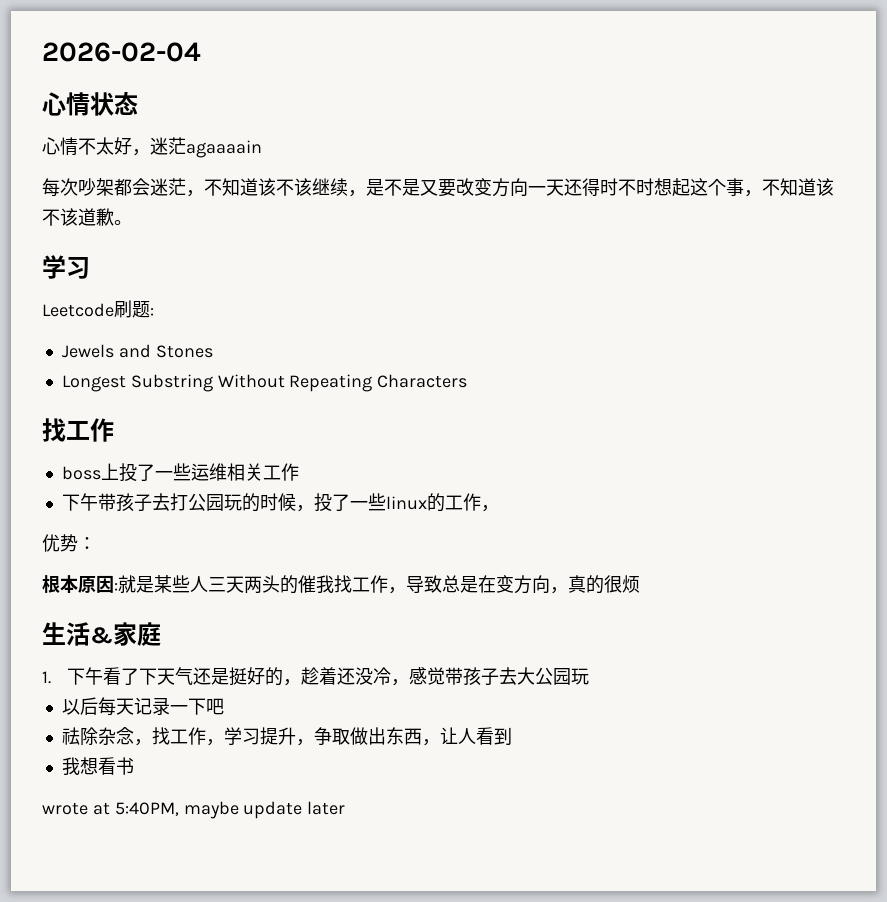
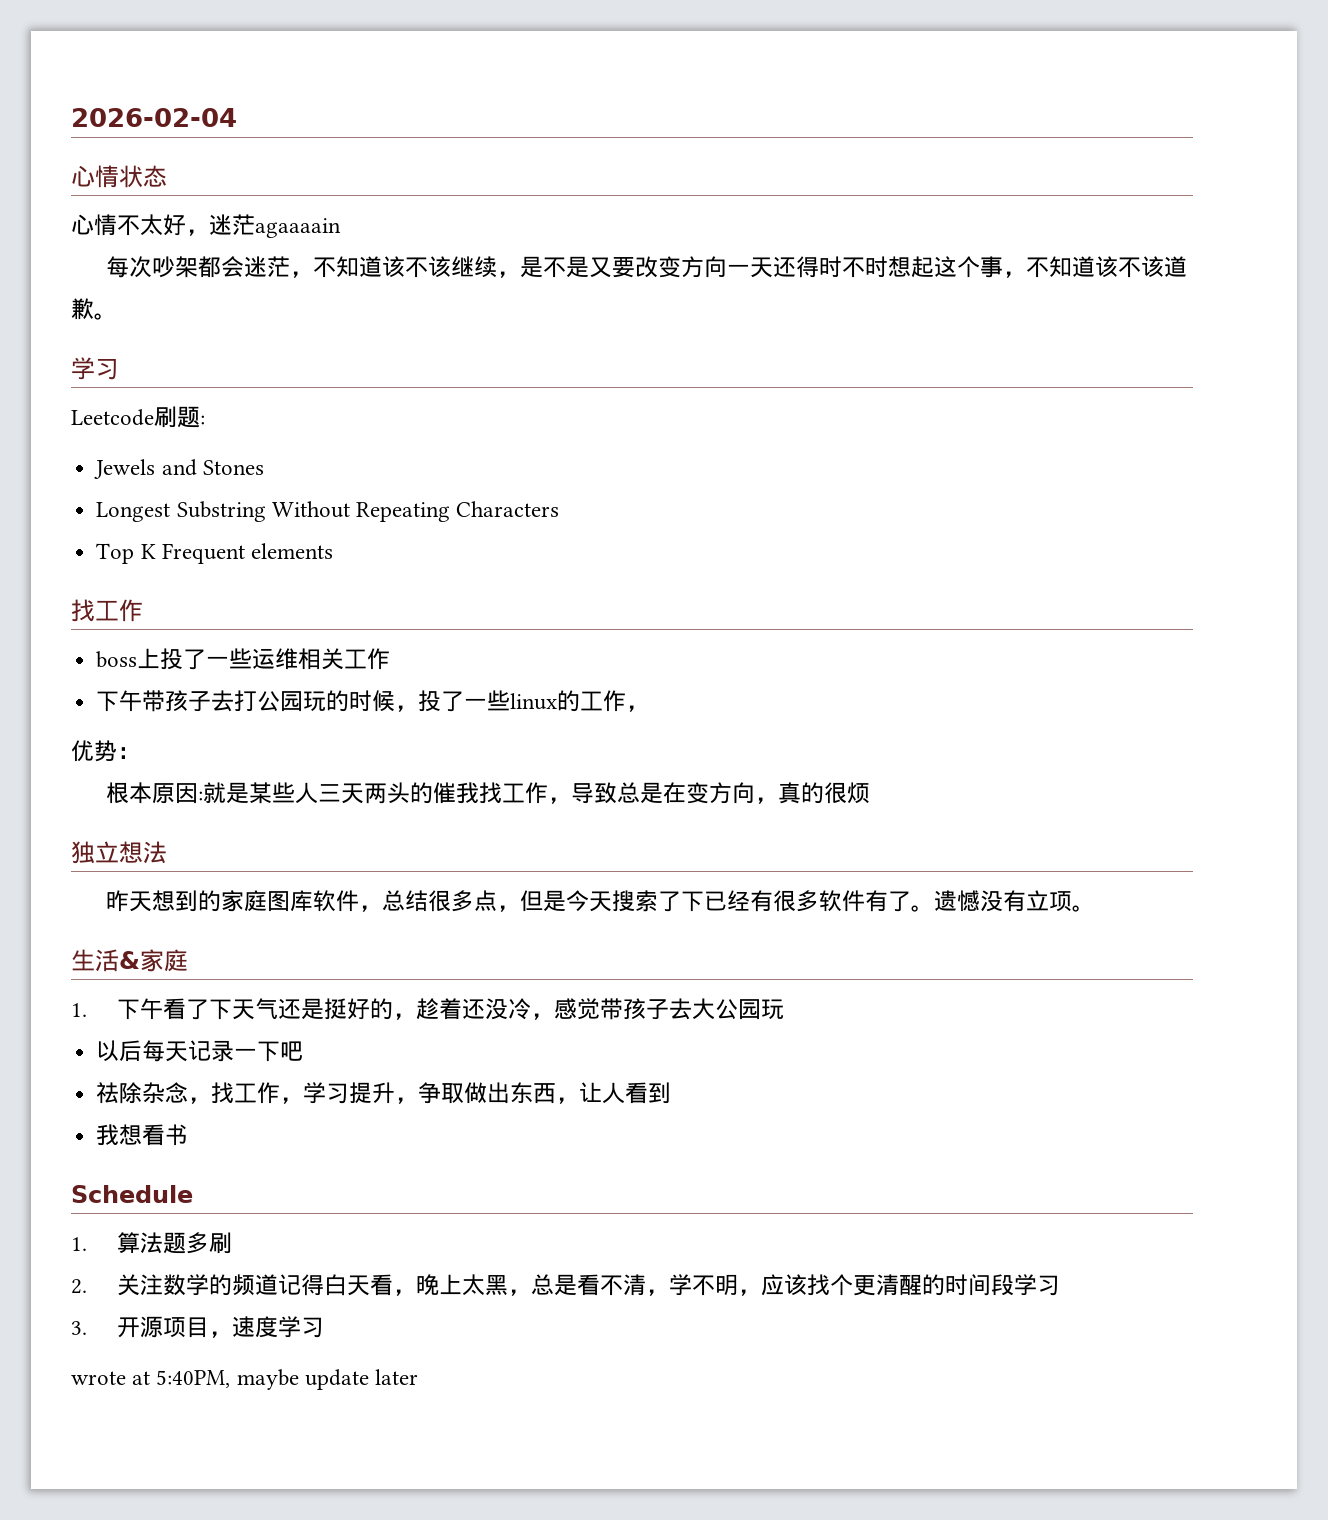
(468, 381) none -> [96,543,333,564] // Top K Frequent elements
(640, 584) none -> [71,841,167,864] [105,890,1095,912] // 独立想法 // 昨天想到的家庭图库软件，总结很多点，但是今天搜索了下已经有很多软件有了。遗憾没有立项。
(134, 766) none -> [71,1185,193,1203] [71,1232,232,1254] [71,1274,1060,1296] [71,1316,324,1338] // Schedule // 1.算法题多刷 // 2.关注数学的频道记得白天看，晚上太黑，总是看不清，学不明，应该找个更清醒的时间段学习 // 3.开源项目，速度学习

